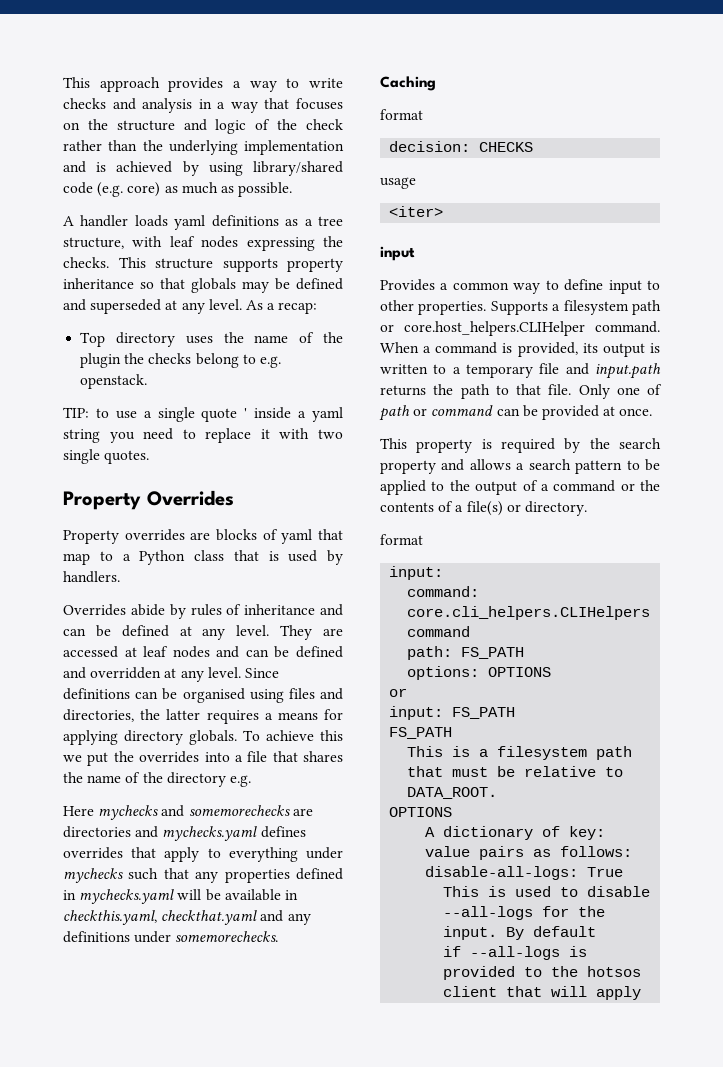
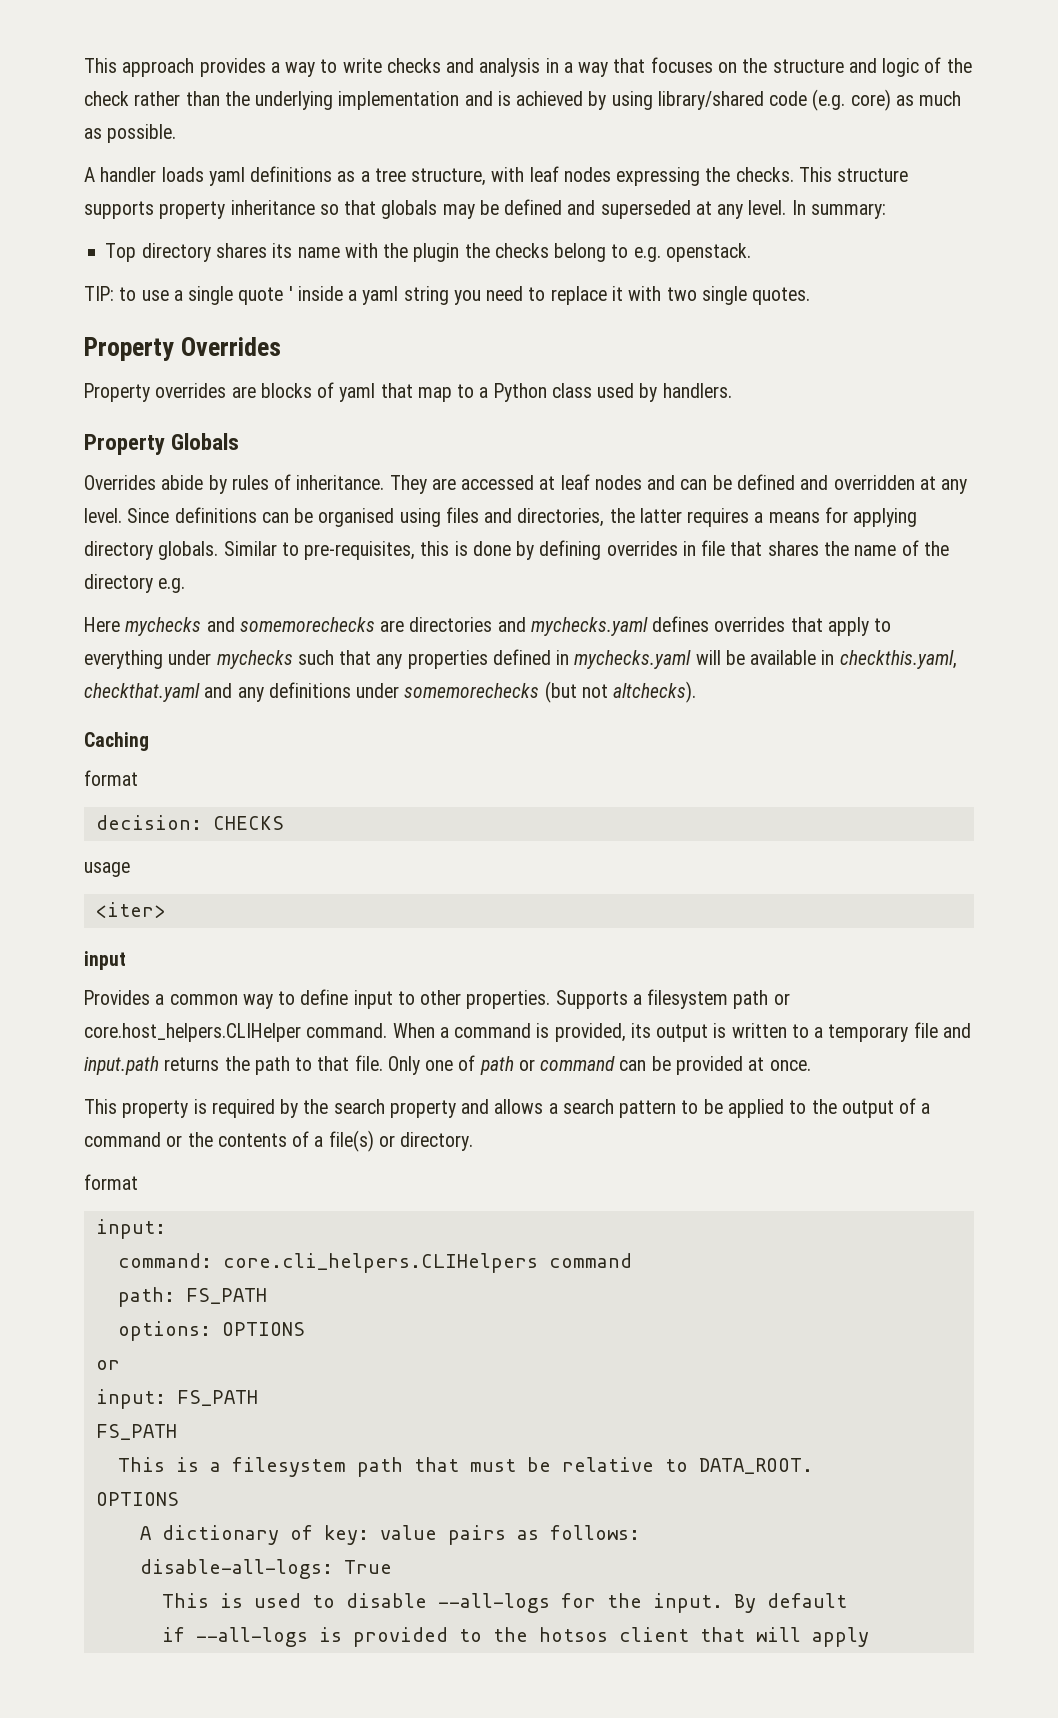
[245,300,318,314] As a recap: -> [791,200,886,219] In summary:
[185,332,315,344] uses the name of -> [215,243,378,258] shares its name with
[233,550,279,561] that is -> (592, 390) none
(120, 577) none -> [84,433,240,455] // Property Globals
[244,604,343,616] [63,625,270,640] inheritance and can be defined at any level. -> [296,475,385,490] inheritance.
[243,730,343,741] [63,751,243,766] To achieve this we put the overrides into a -> [223,540,696,560] Similar to pre-requisites, this is done by defining overrides in
[175,931,279,942] somemorechecks. -> [404,681,697,703] somemorechecks (but not altchecks).

